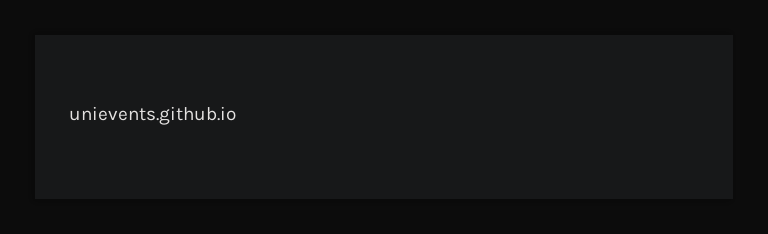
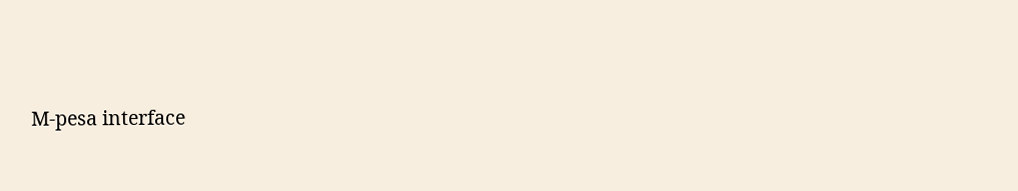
[69,106,236,125] unievents.github.io -> [31,109,187,131] M-pesa interface

